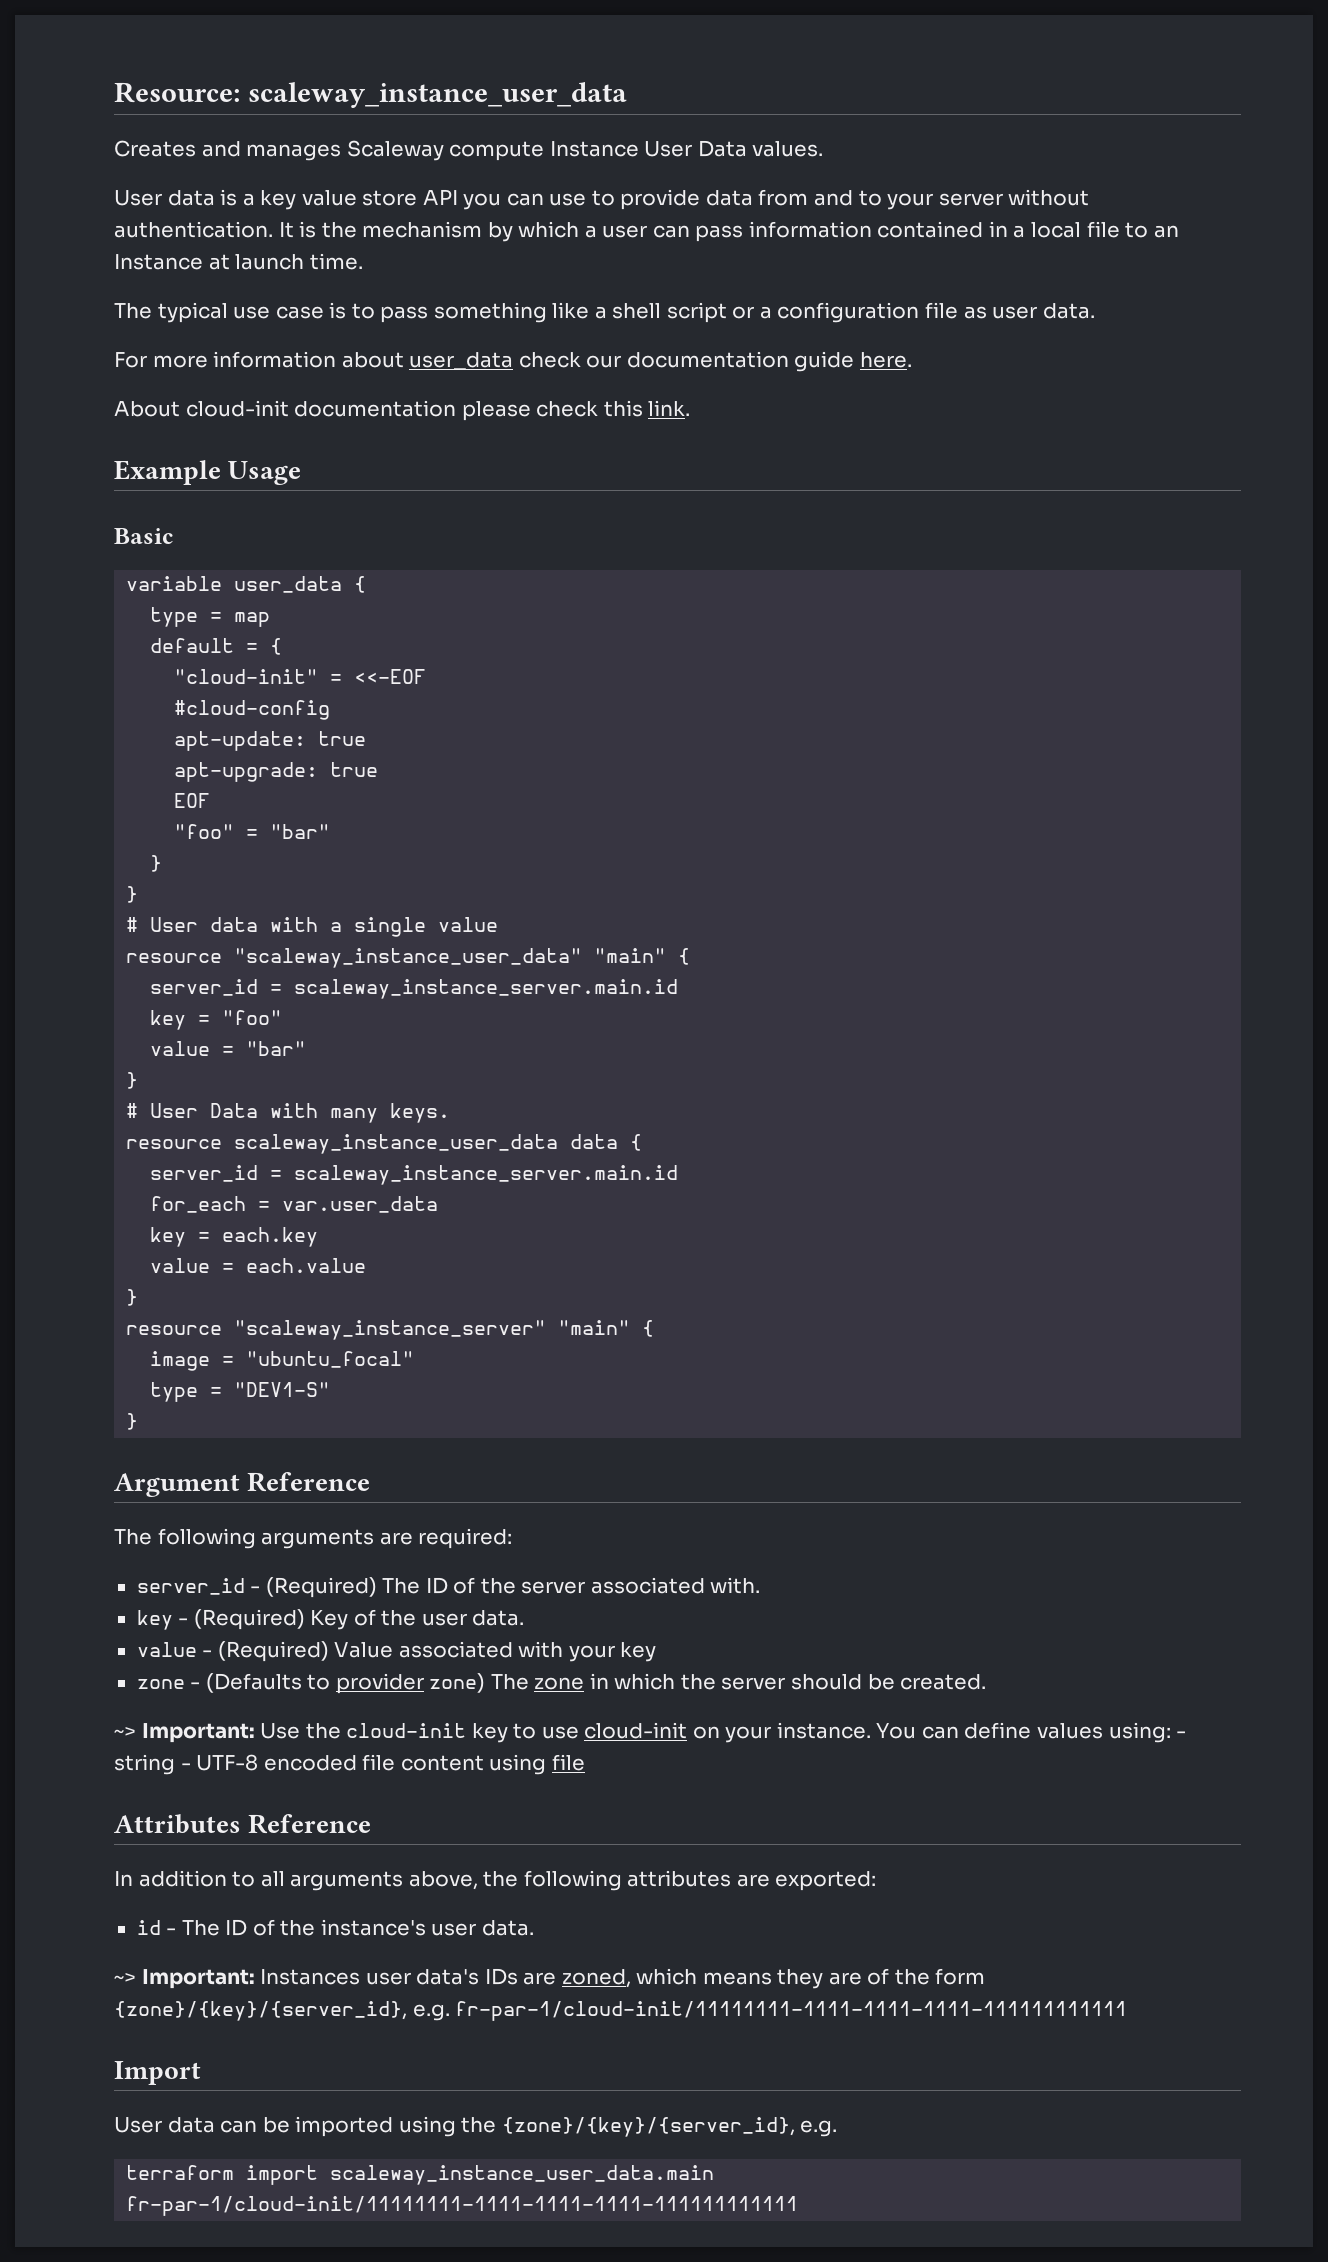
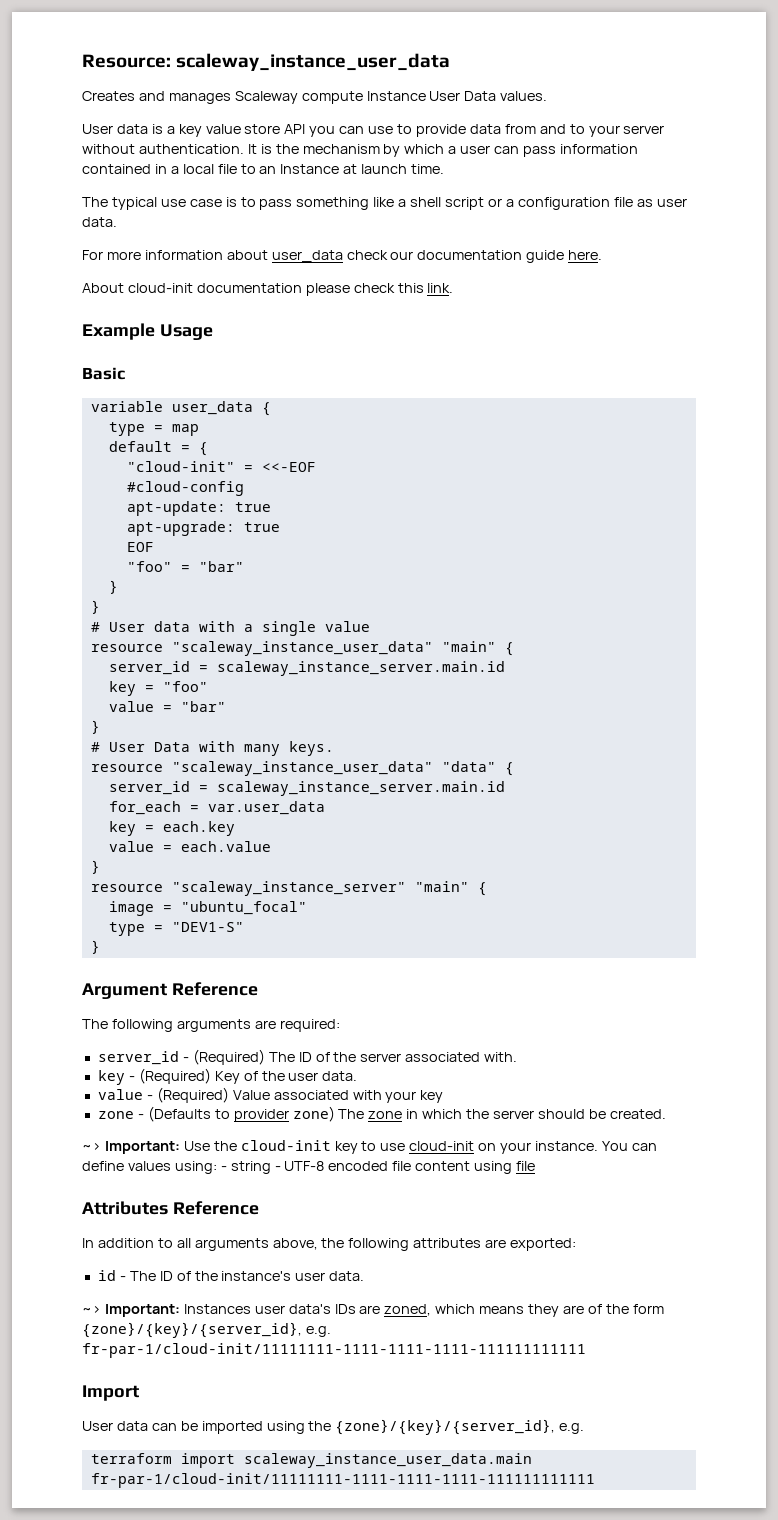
[234,1134,619,1154] scaleway_instance_user_data data -> [171,761,496,776] "scaleway_instance_user_data" "data"

